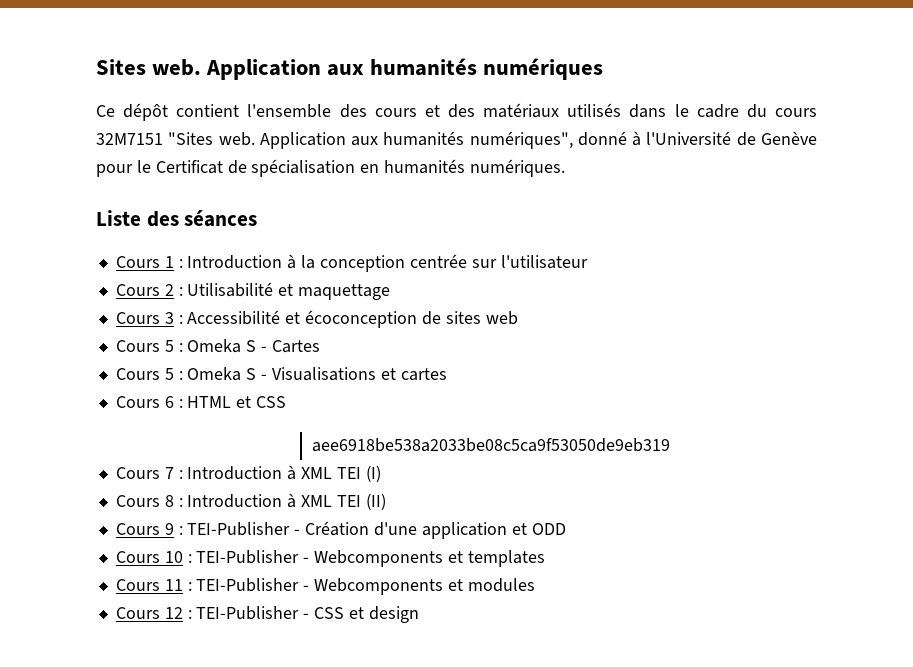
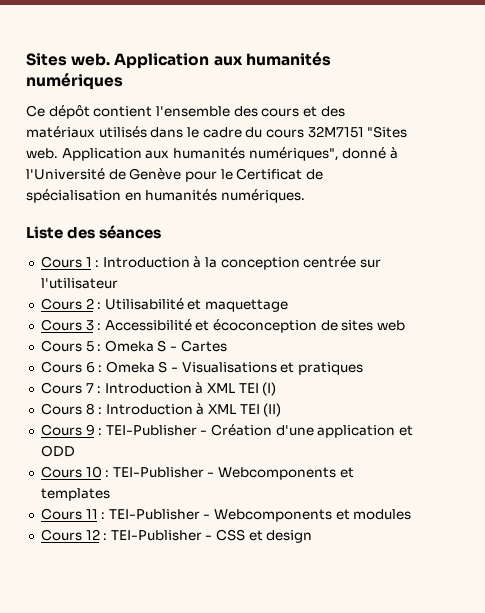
[164,368,174,380] 5 -> [85,362,95,373] 6
[400,368,447,381] [115,396,287,408] [312,438,671,452] cartes // Cours 6 : HTML et CSS // aee6918be538a2033be08c5ca9f53050de9eb319 -> [298,362,364,375] pratiques

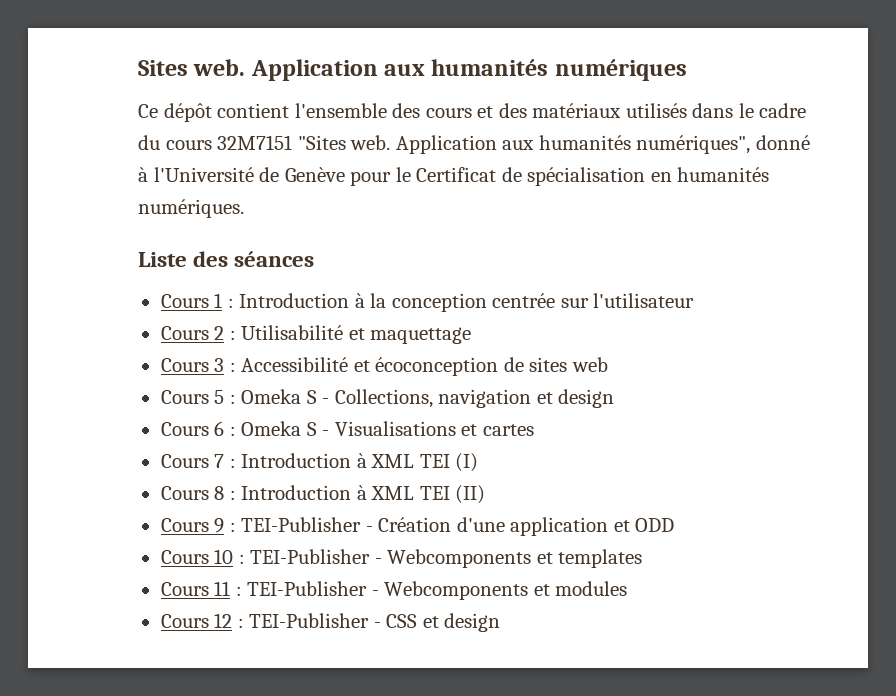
[180,340,227,352] Cartes -> [334,389,615,408] Collections, navigation et design
[298,362,364,375] pratiques -> [482,424,534,436] cartes

